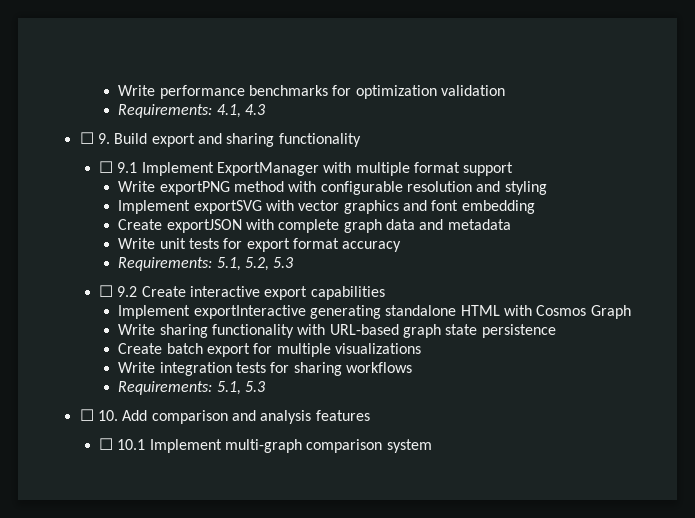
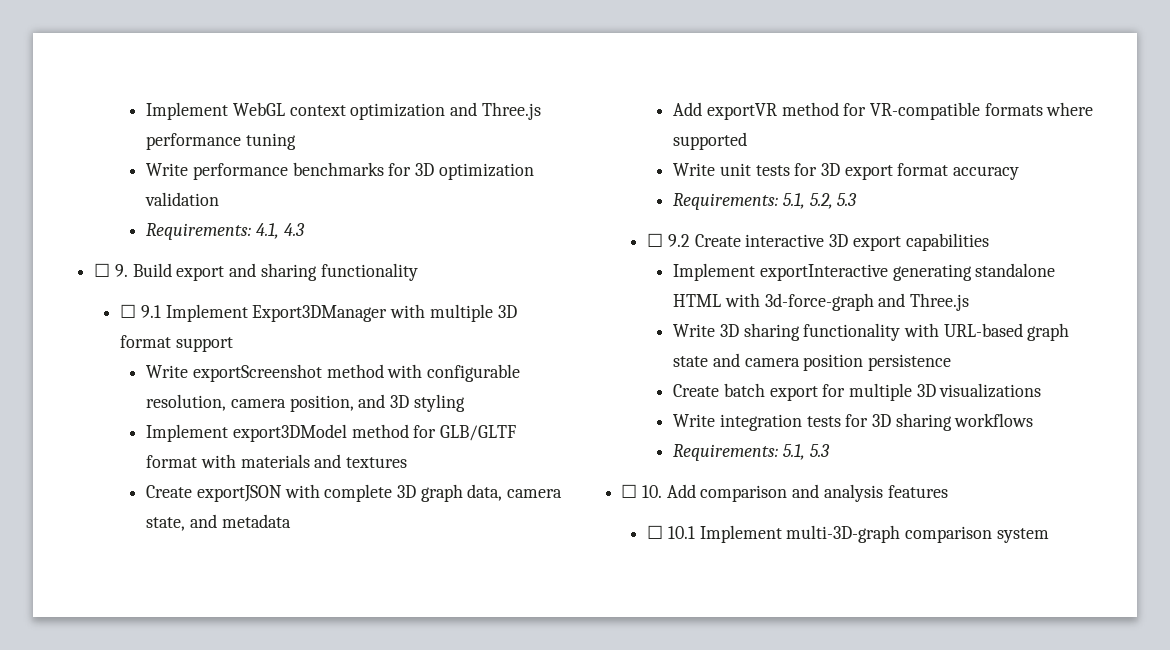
(118, 90) none -> [146,102,541,120] [146,133,296,150] Implement WebGL context optimization and Three.js performance tuning //
(352, 90) none -> [414,163,434,176] 3D
[216,162,319,176] ExportManager -> [252,305,388,322] Export3DManager
(410, 169) none -> [497,305,517,318] 3D
[159,181,230,195] exportPNG -> [192,364,322,382] exportScreenshot
[406,181,547,195] [118,200,535,214] [118,219,511,233] resolution and styling // Implement exportSVG with vector graphics and font embedding // Create exportJSON with complete graph data and metadata -> [146,394,465,412] [146,424,516,442] [146,454,407,468] [146,484,563,502] [146,514,291,531] [673,102,1094,120] [673,132,748,150] resolution, camera position, and 3D styling // Implement export3DModel method for GLB/GLTF format with materials and textures // Create exportJSON with complete 3D graph data, camera state, and metadata // Add exportVR method for VR-compatible formats where supported
(243, 243) none -> [820,163,840,176] 3D
(260, 291) none -> [829,234,849,247] 3D
[536,305,631,319] [118,324,156,335] Cosmos Graph // Write -> [764,293,969,311] [673,324,739,337] 3d-force-graph and Three.js // Write 3D
(478, 329) none -> [712,353,864,371] and camera position
(331, 350) none -> [916,384,936,397] 3D
(290, 367) none -> [871,414,891,427] 3D
[224,439,302,453] multi-graph -> [786,525,901,543] multi-3D-graph

